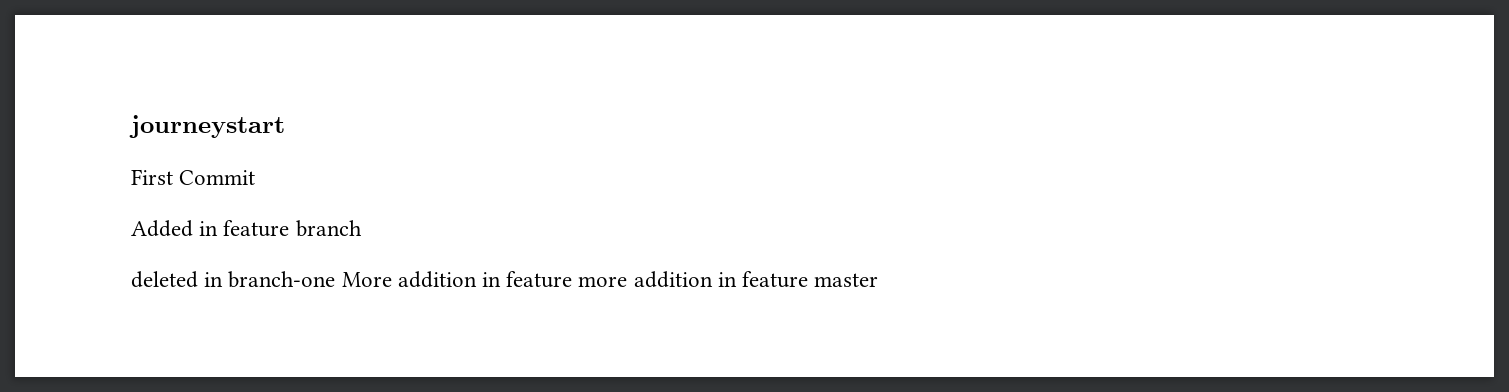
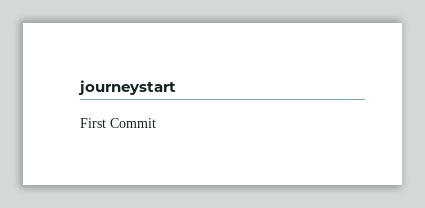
[131,220,362,237] [131,271,879,288] // Added in feature branch // deleted in branch-one More addition in feature more addition in feature master -> (156, 123) none

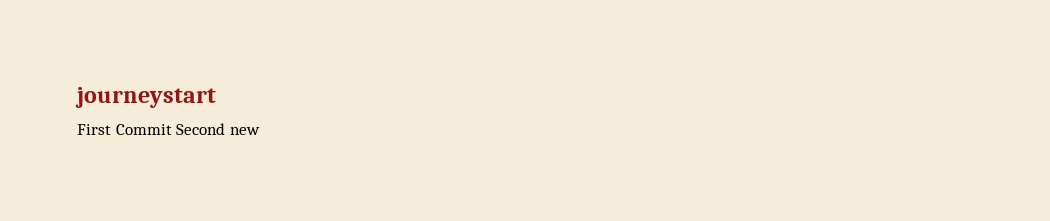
(156, 123) none -> [176,123,260,135] Second new

